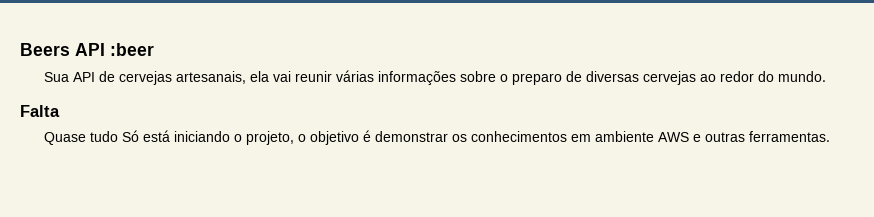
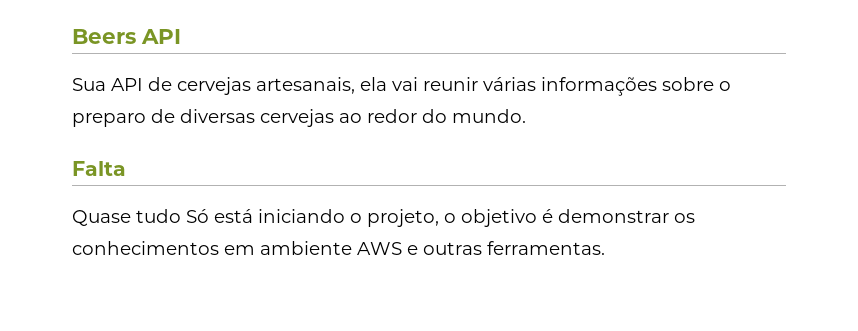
[110,43,154,56] :beer -> (181, 36) none

